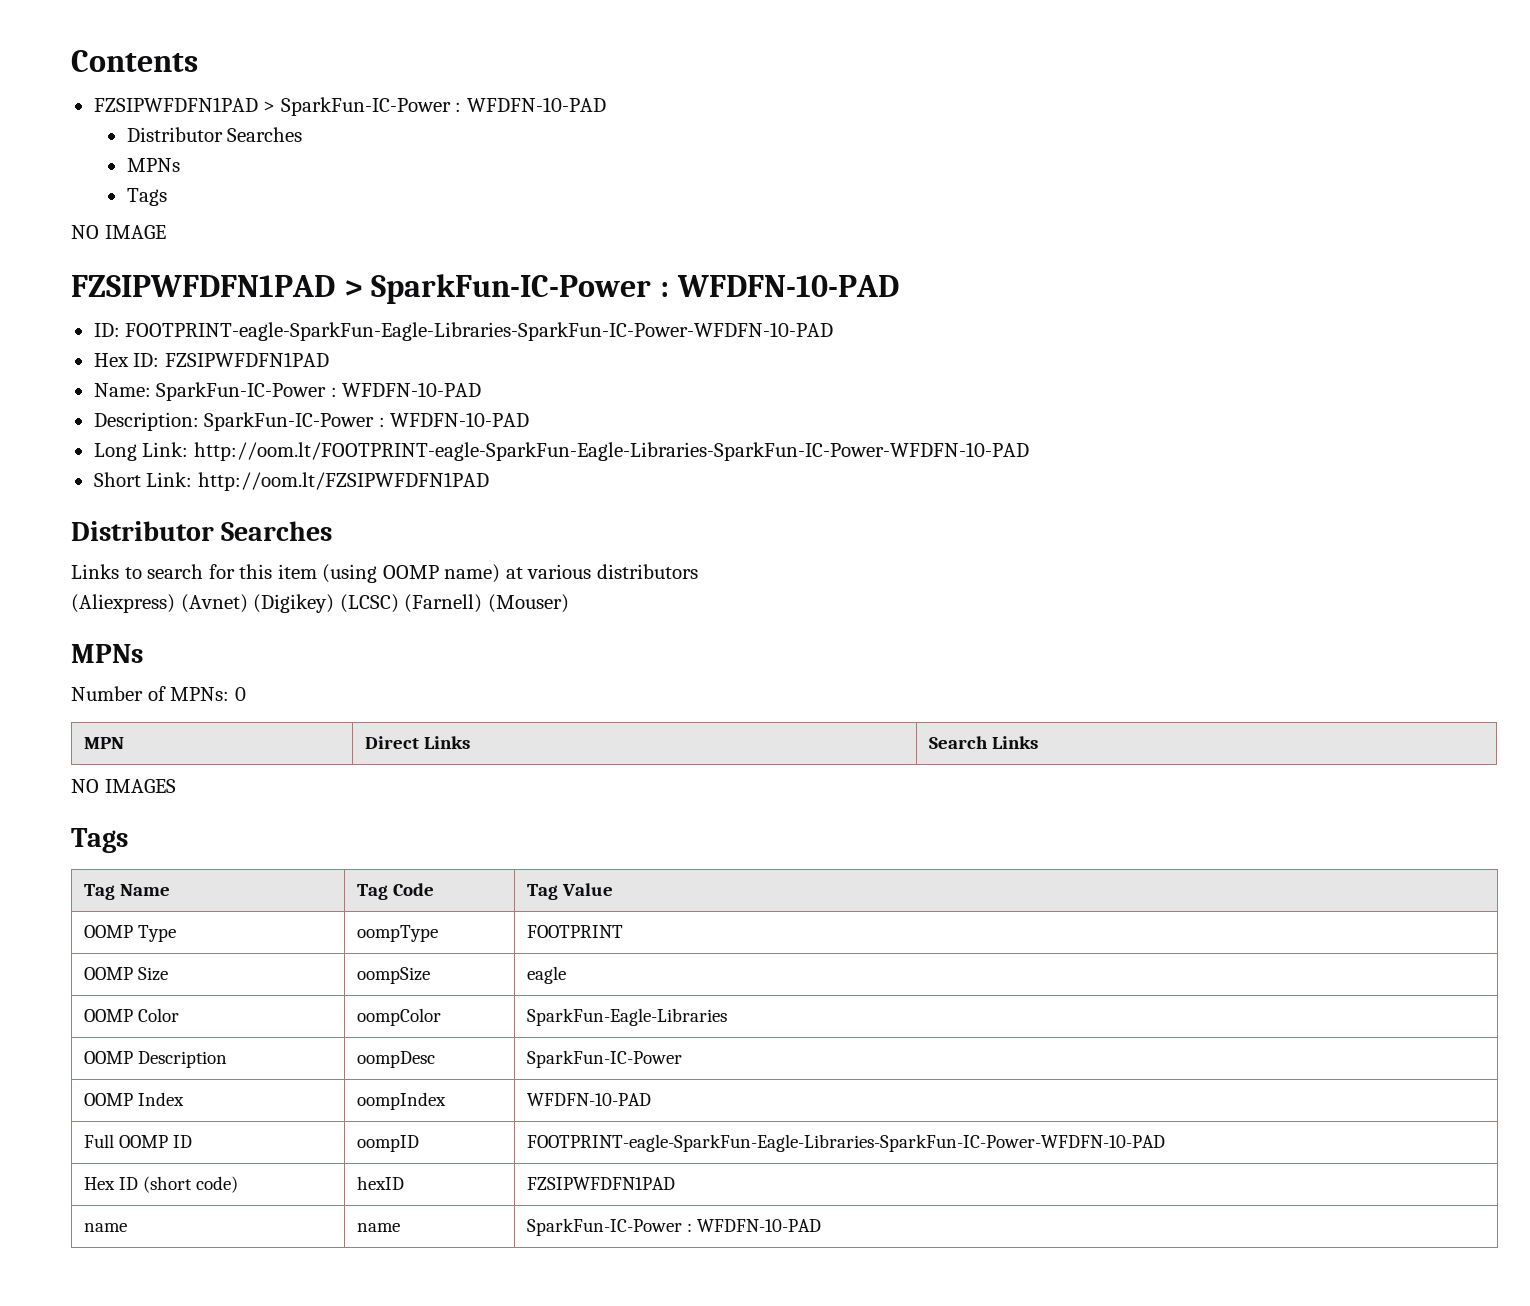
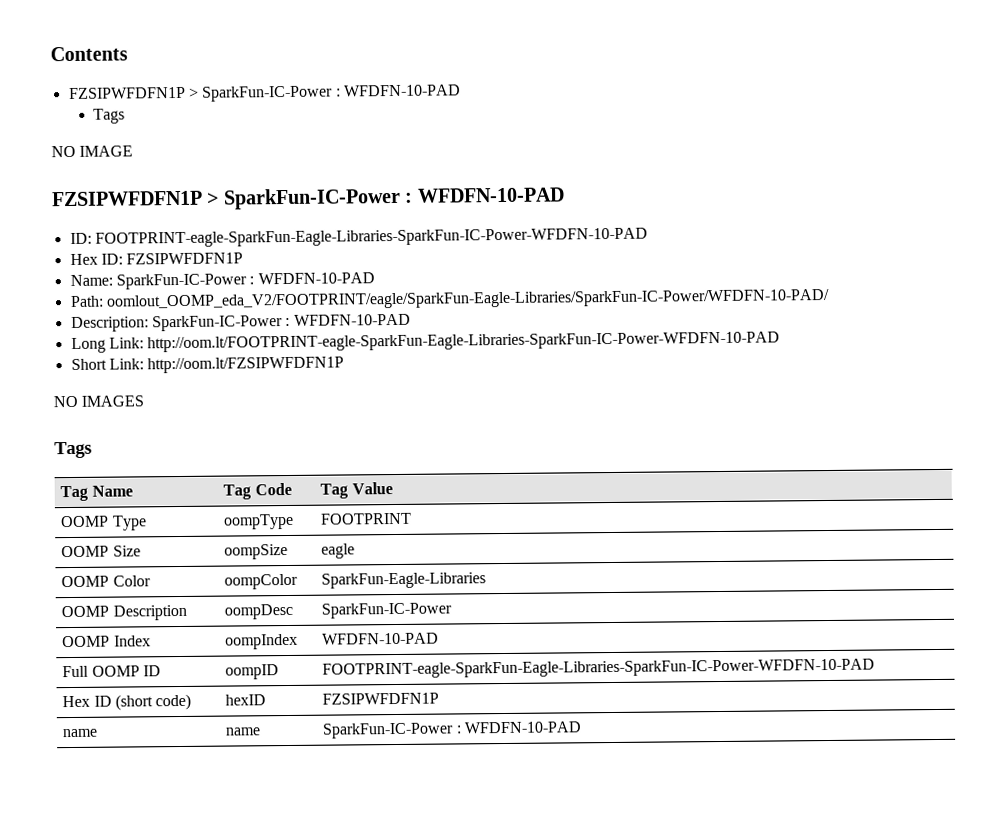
[93,97,606,116] [126,127,303,142] [126,158,180,172] FZSIPWFDFN1PAD > SparkFun-IC-Power : WFDFN-10-PAD // Distributor Searches // MPNs -> [68,84,461,102] FZSIPWFDFN1P > SparkFun-IC-Power : WFDFN-10-PAD
[71,275,335,297] FZSIPWFDFN1PAD -> [51,190,203,207] FZSIPWFDFN1P
[164,352,329,367] FZSIPWFDFN1PAD -> [126,252,244,265] FZSIPWFDFN1P
(482, 389) none -> [69,288,830,311] // Path: oomlout_OOMP_eda_V2/FOOTPRINT/eagle/SparkFun-Eagle-Libraries/SparkFun-IC-Power/WFDFN-10-PAD/
[197,472,489,491] [71,521,333,541] [71,564,698,583] [71,594,569,613] [71,644,143,663] [71,686,246,701] [83,737,124,749] [364,736,470,749] [928,736,1038,749] http://oom.lt/FZSIPWFDFN1PAD // Distributor Searches // Links to search for this item (using OOMP name) at various distributors // (Aliexpress) (Avnet) (Digikey) (LCSC) (Farnell) (Mouser) // MPNs // Number of MPNs: 0 // MPN | Direct Links | Search Links -> [147,356,345,374] http://oom.lt/FZSIPWFDFN1P
[526,1177,675,1190] FZSIPWFDFN1PAD -> [322,692,440,705] FZSIPWFDFN1P

